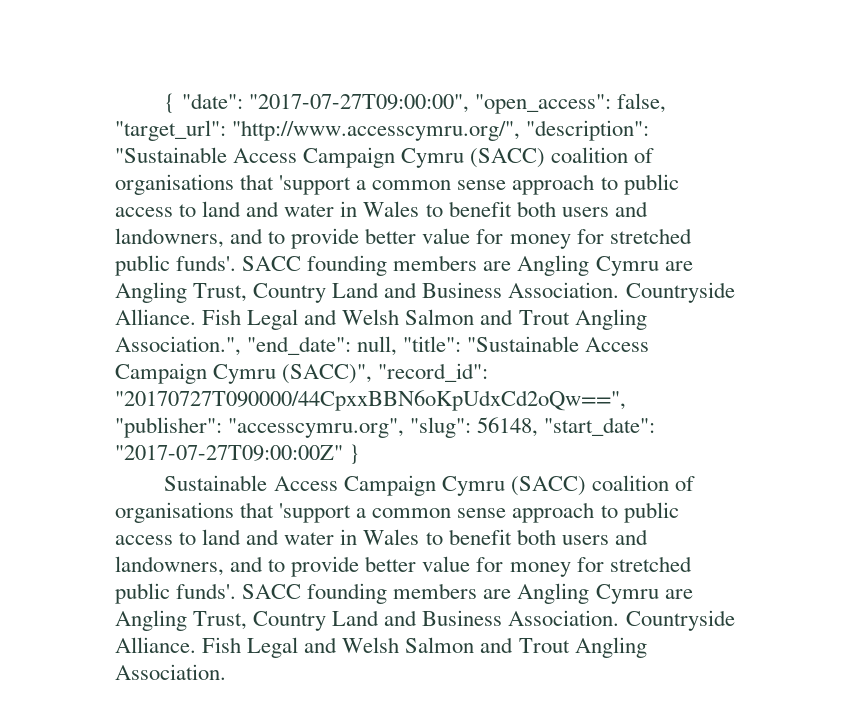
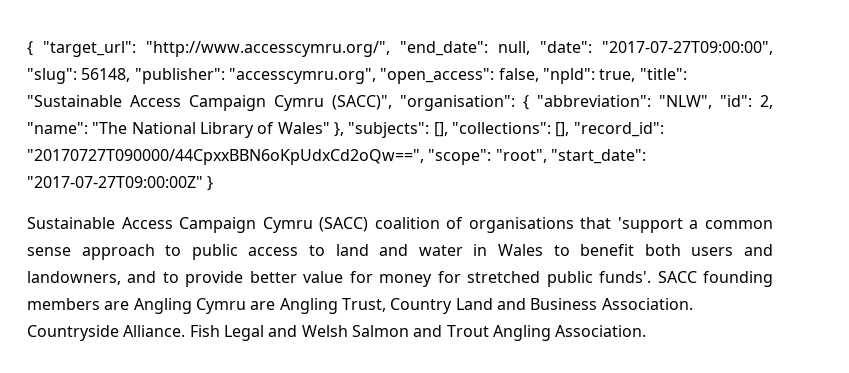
[164,93,666,114] [115,120,650,141] [115,147,655,168] [115,174,679,195] [115,201,648,217] [115,228,692,249] [115,255,693,276] [115,282,735,303] [115,309,647,330] [115,336,398,356] { "date": "2017-07-27T09:00:00", "open_access": false, "target_url": "http://www.accesscymru.org/", "description": "Sustainable Access Campaign Cymru (SACC) coalition of organisations that 'support a common sense approach to public access to land and water in Wales to benefit both users and landowners, and to provide better value for money for stretched public funds'. SACC founding members are Angling Cymru are Angling Trust, Country Land and Business Association. Countryside Alliance. Fish Legal and Welsh Salmon and Trout Angling Association.", "end_date": null, -> [27,41,773,57] [27,68,636,84] { "target_url": "http://www.accesscymru.org/", "end_date": null, "date": "2017-07-27T09:00:00", "slug": 56148, "publisher": "accesscymru.org", "open_access": false, "npld": true,
[378,363,489,382] [115,390,626,411] [115,417,539,438] "record_id": "20170727T090000/44CpxxBBN6oKpUdxCd2oQw==", "publisher": "accesscymru.org", "slug": 56148, -> [400,95,773,111] [27,122,664,138] [27,149,547,165] "organisation": { "abbreviation": "NLW", "id": 2, "name": "The National Library of Wales" }, "subjects": [], "collections": [], "record_id": "20170727T090000/44CpxxBBN6oKpUdxCd2oQw==", "scope": "root",

